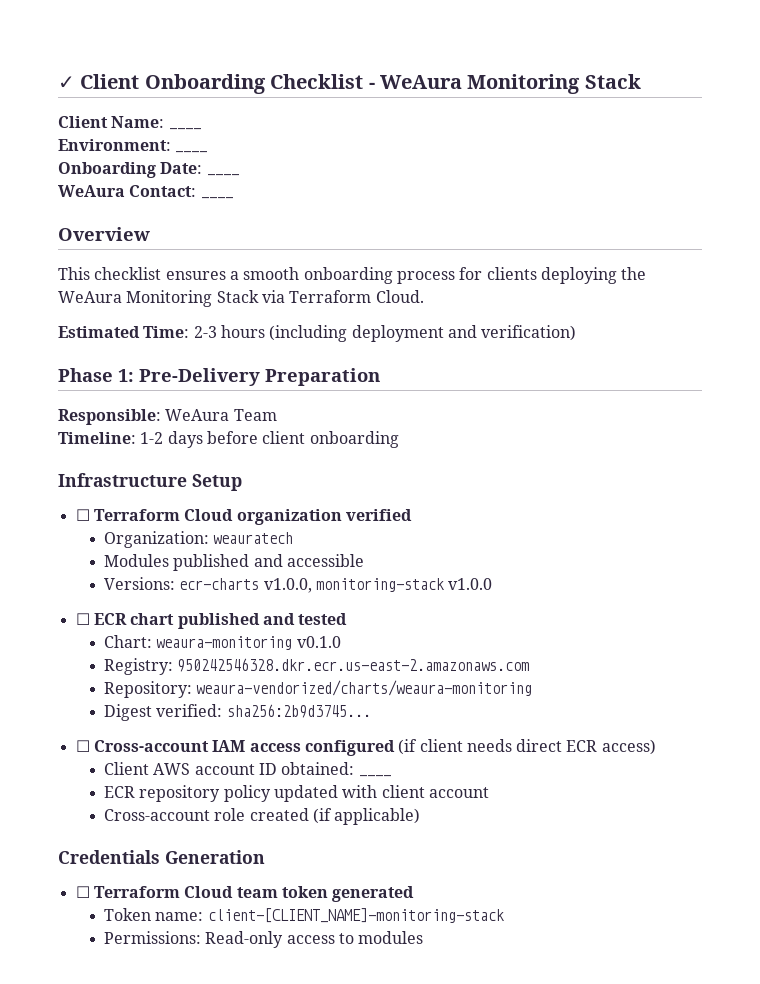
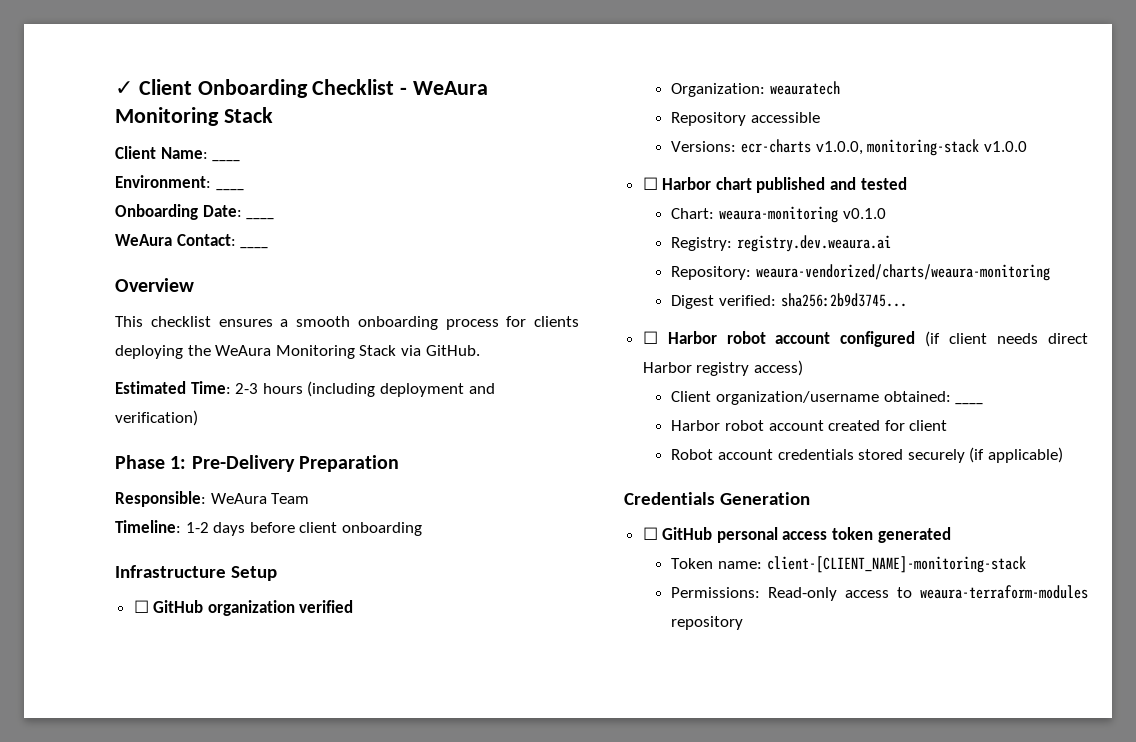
[289,290,424,303] Terraform Cloud. -> [425,345,480,356] GitHub.
[93,509,234,521] Terraform Cloud -> [153,600,204,613] GitHub
[104,554,283,571] Modules published and -> [671,112,747,126] Repository
[93,613,127,625] ECR -> [662,177,712,190] Harbor
[177,658,530,672] 950242546328.dkr.ecr.us-east-2.amazonaws.com -> [737,235,892,252] registry.dev.weaura.ai
[93,740,301,752] Cross-account IAM access -> [667,331,831,344] Harbor robot account
[566,740,598,752] ECR -> [642,362,750,376] Harbor registry
[153,763,278,775] AWS account ID -> [716,391,880,405] organization/username
[104,785,490,802] [104,808,309,821] ECR repository policy updated with client account // Cross-account role created -> [671,420,948,431] [671,449,965,463] Harbor robot account created for client // Robot account credentials stored securely
[93,886,278,898] Terraform Cloud team -> [662,527,828,543] GitHub personal access
[358,931,424,944] modules -> [920,585,1088,599] [671,616,744,630] weaura-terraform-modules repository

